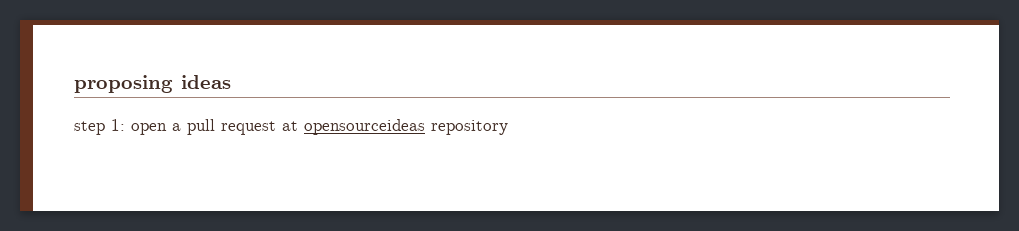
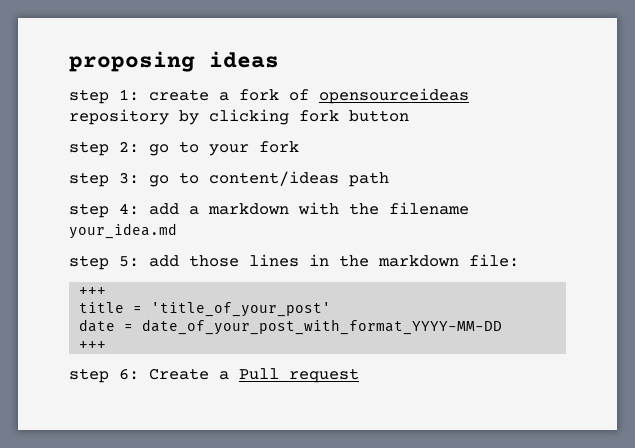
[131,119,508,135] open a pull request at opensourceideas repository -> [149,88,469,104] [69,109,409,125] [69,141,299,156] [69,171,389,187] [69,202,469,218] [69,223,177,239] [69,254,519,270] [79,287,107,295] [79,302,332,317] [79,319,503,335] [79,341,107,349] [69,368,359,383] create a fork of opensourceideas repository by clicking fork button // step 2: go to your fork // step 3: go to content/ideas path // step 4: add a markdown with the filename your_idea.md // step 5: add those lines in the markdown file: // +++ // title = 'title_of_your_post' // date = date_of_your_post_with_format_YYYY-MM-DD // +++ // step 6: Create a Pull request

